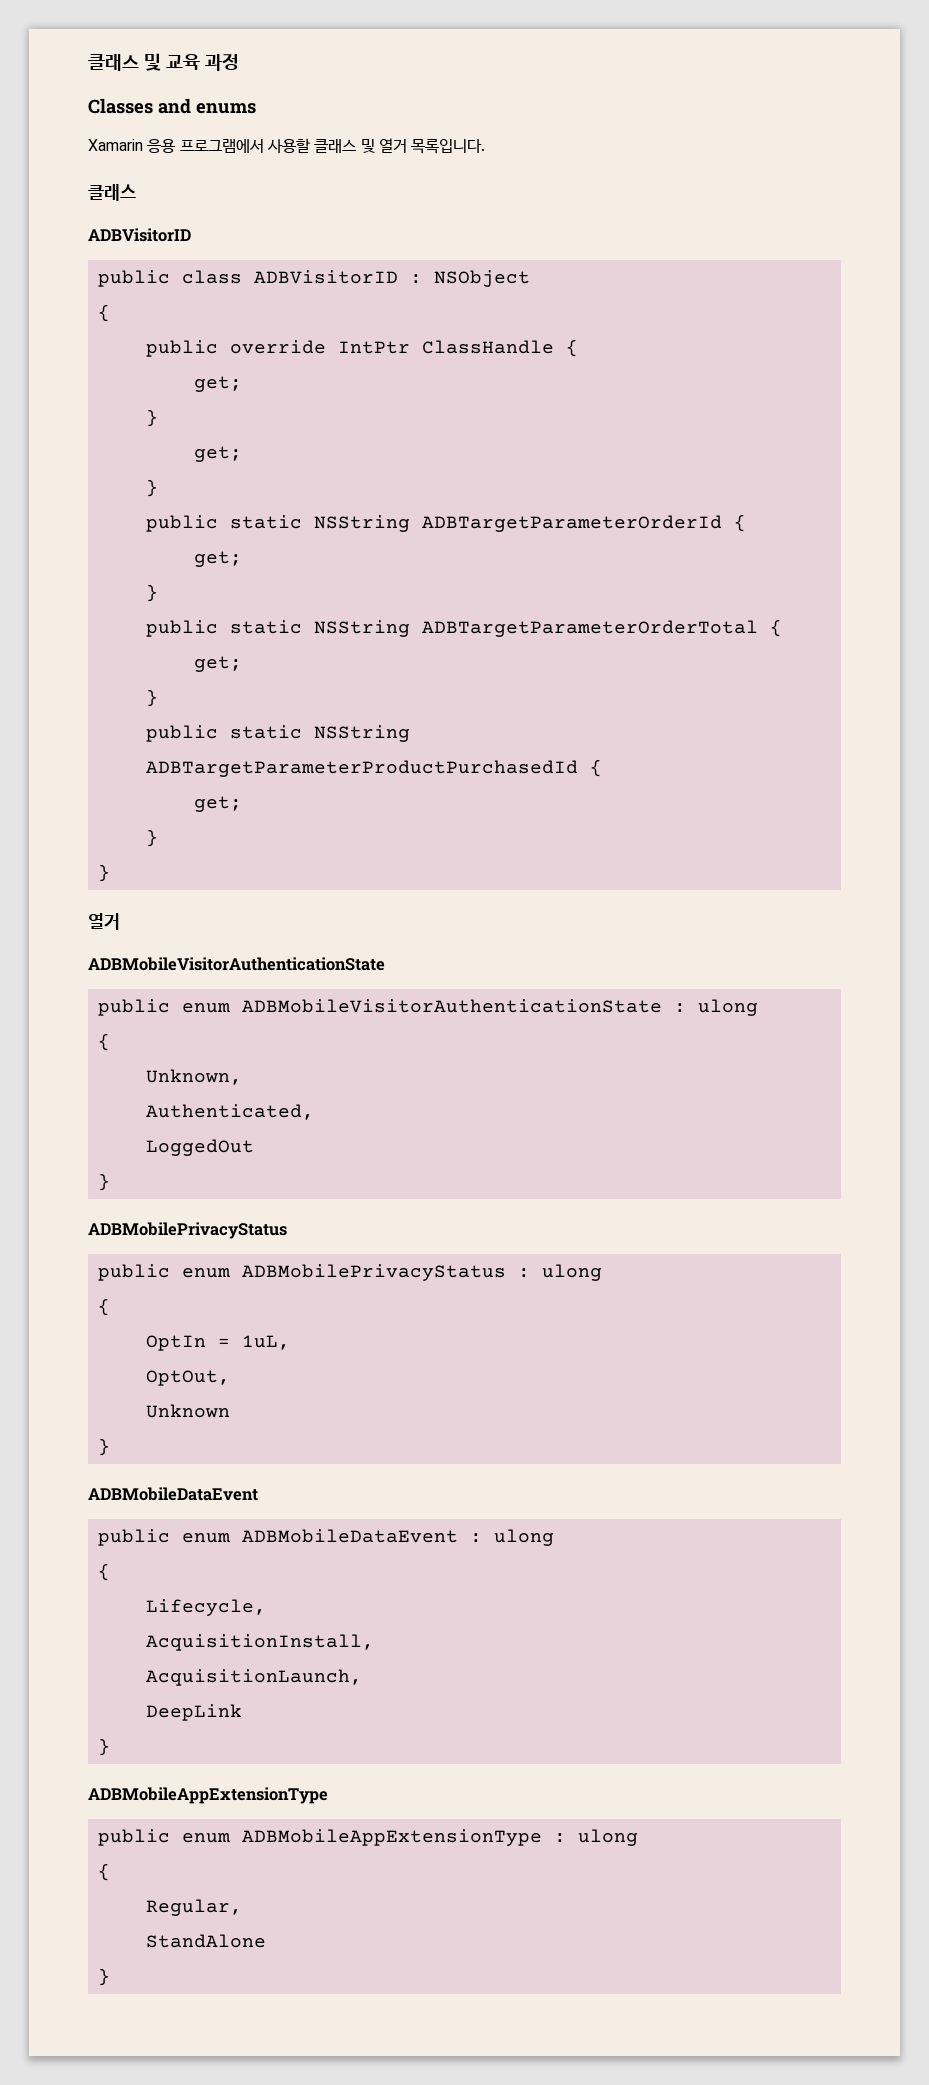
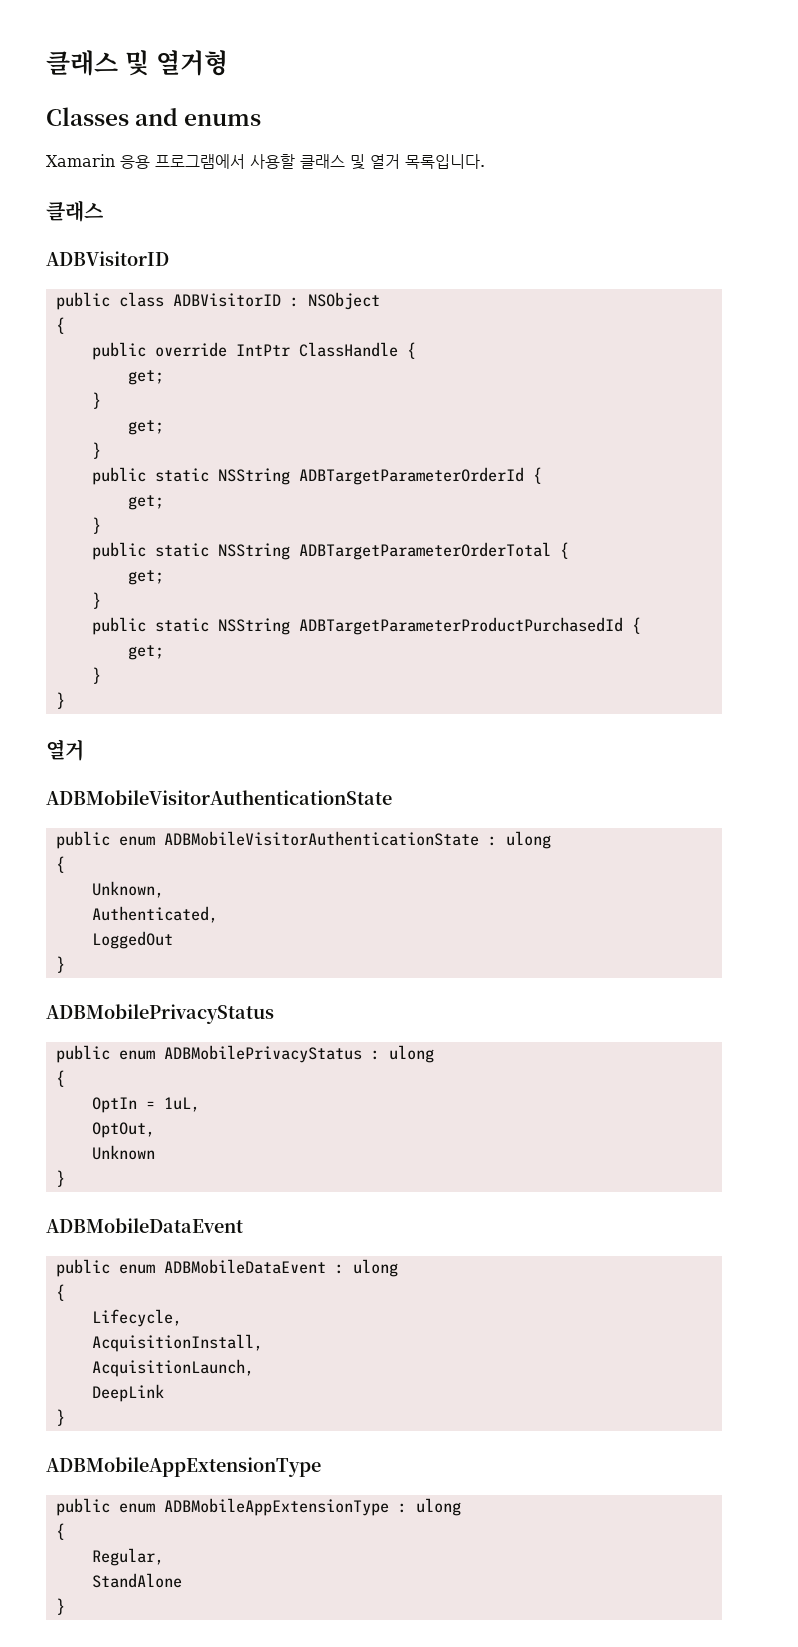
[88,53,240,71] 클래스 및 교육 과정 -> [46,50,228,76] 클래스 및 열거형

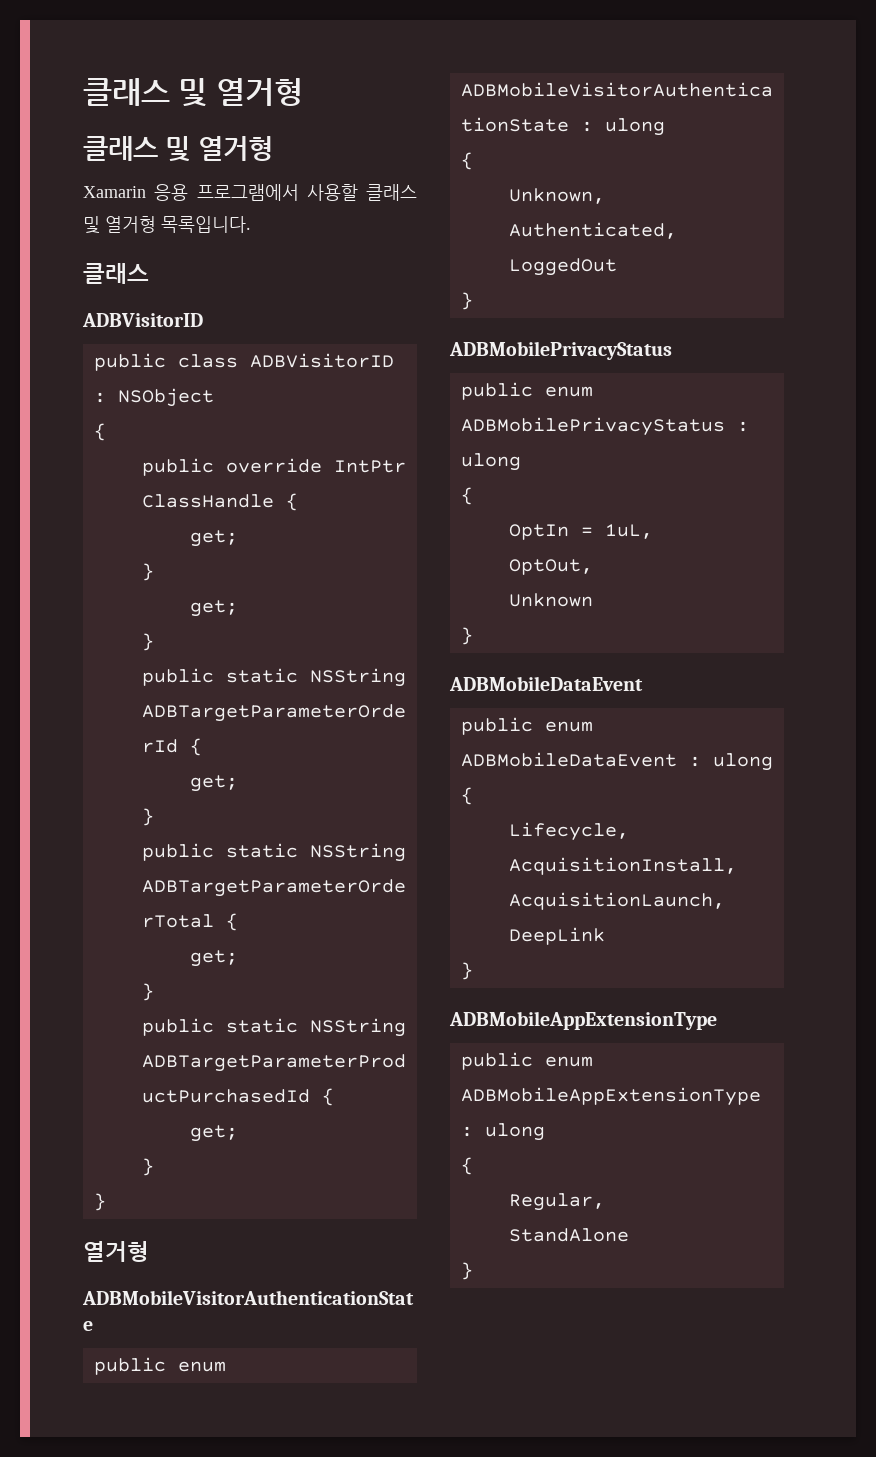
[46,50,228,76] [46,107,262,126] 클래스 및 열거형 // Classes and enums -> [83,78,303,107] [83,136,273,162] 클래스 및 열거형 // 클래스 및 열거형
[370,154,400,169] 열거 -> [105,216,156,233] 열거형
[46,739,84,761] 열거 -> [83,1241,149,1262] 열거형

